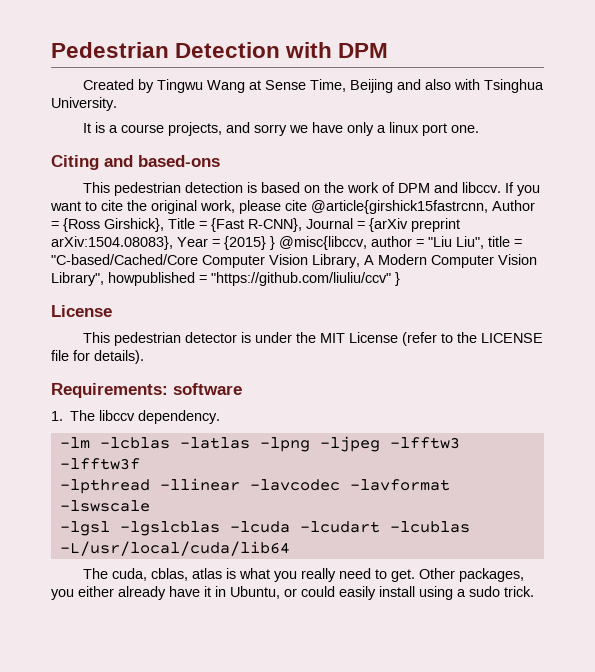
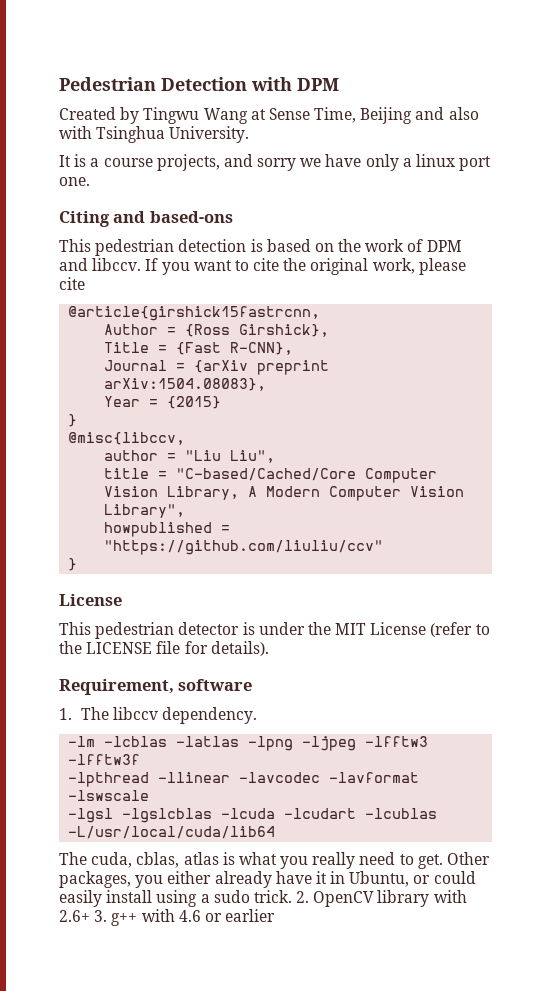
(307, 205) none -> (85, 283) //
(488, 207) none -> (321, 313) //
(164, 225) none -> (330, 330) //
(302, 225) none -> (294, 348) //
(173, 243) none -> (267, 384) //
[270,236,275,250] } -> [68,414,78,427] // } //
(367, 243) none -> (186, 438) //
(484, 242) none -> (276, 456) //
(104, 279) none -> (186, 511) //
(391, 279) none -> (384, 547) //
[51,383,168,398] Requirements: -> [59,679,174,695] Requirement,
(534, 591) none -> [296,890,467,907] [59,909,276,926] 2. OpenCV library with 2.6+ 3. g++ with 4.6 or earlier

